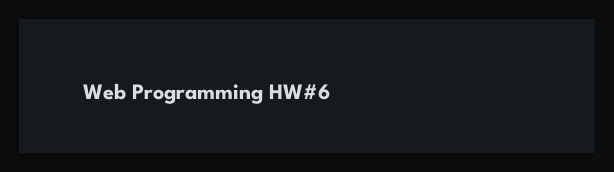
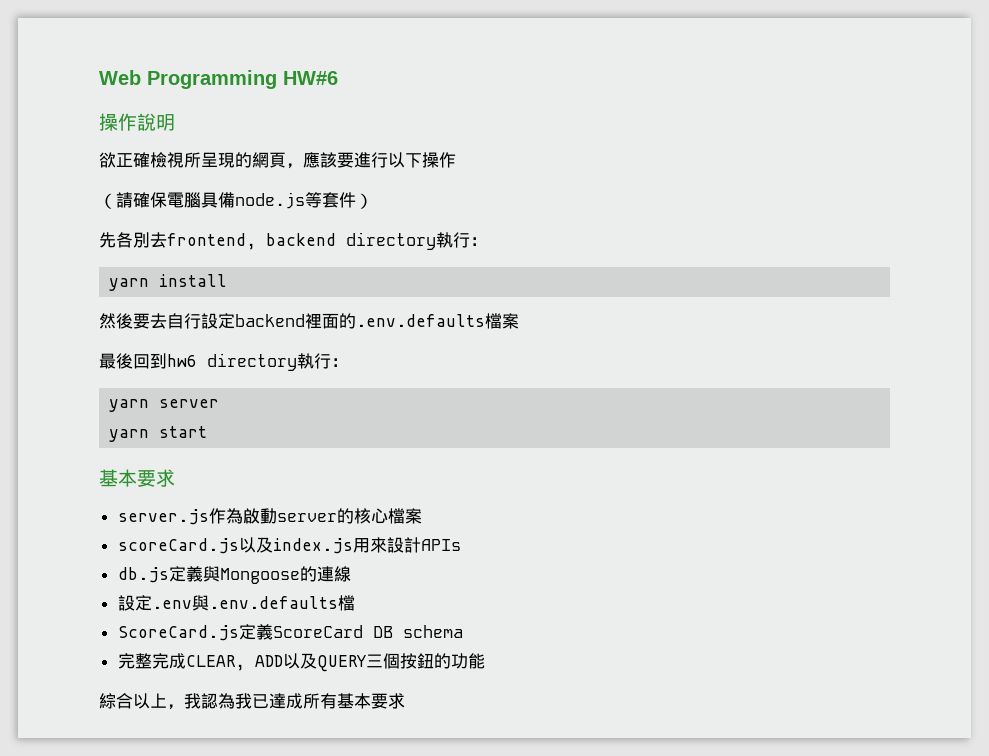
(330, 92) none -> [99,113,175,131] [99,152,456,169] [99,192,373,209] [99,232,487,250] [109,274,228,291] [99,313,519,329] [99,353,348,371] [109,399,220,412] [109,426,208,442] [99,469,175,487] [117,508,422,525] [117,537,461,554] [117,566,351,584] [117,595,355,611] [117,624,463,641] [117,653,485,672] [99,693,405,710] // 操作說明 // 欲正確檢視所呈現的網頁，應該要進行以下操作 // （請確保電腦具備node.js等套件） // 先各別去frontend, backend directory執行： // yarn install // 然後要去自行設定backend裡面的.env.defaults檔案 // 最後回到hw6 directory執行： // yarn server // yarn start // 基本要求 // server.js作為啟動server的核心檔案 // scoreCard.js以及index.js用來設計APIs // db.js定義與Mongoose的連線 // 設定.env與.env.defaults檔 // ScoreCard.js定義ScoreCard DB schema // 完整完成CLEAR, ADD以及QUERY三個按鈕的功能 // 綜合以上，我認為我已達成所有基本要求

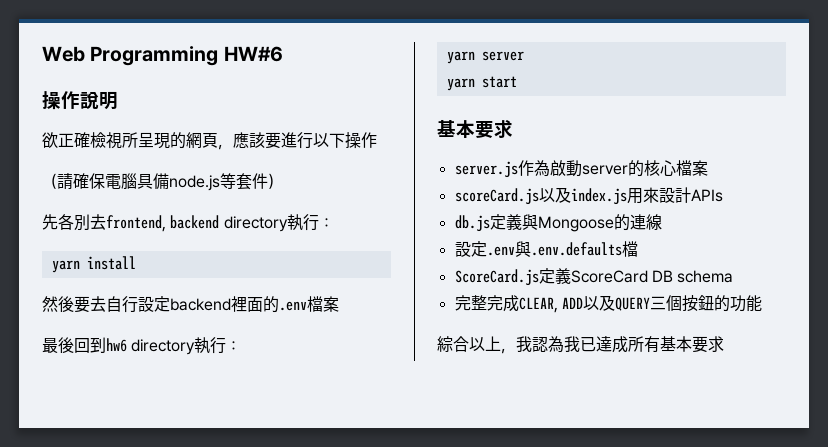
[356,314,485,327] .env.defaults -> [279,301,307,311] .env

